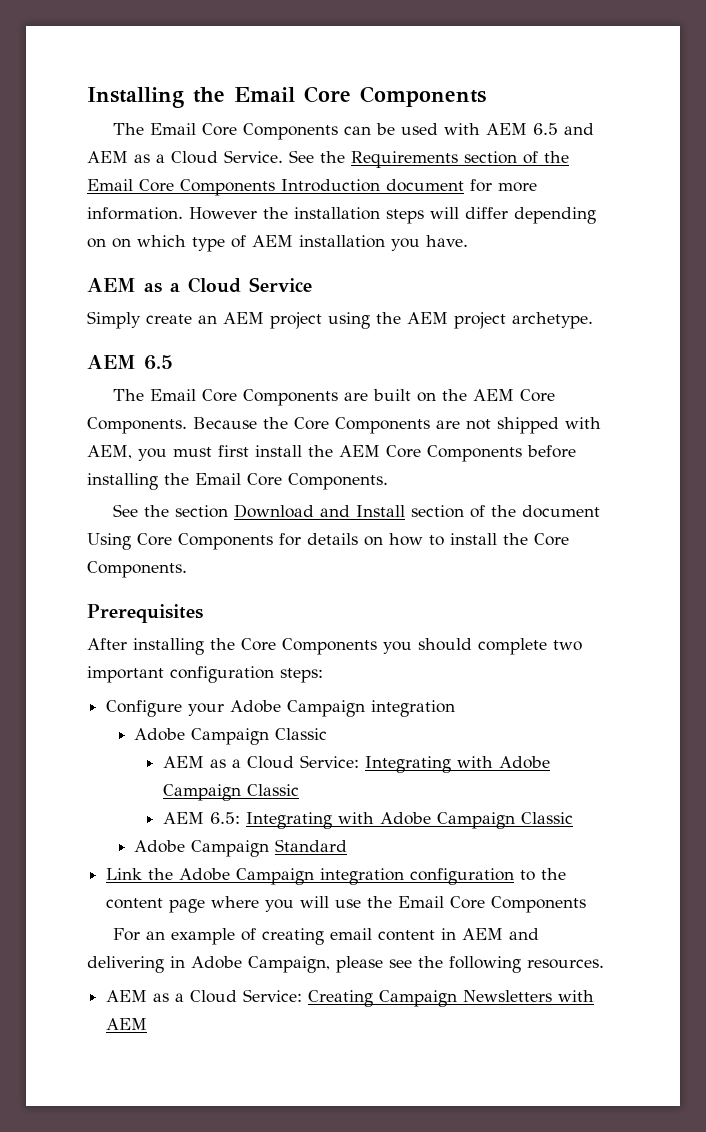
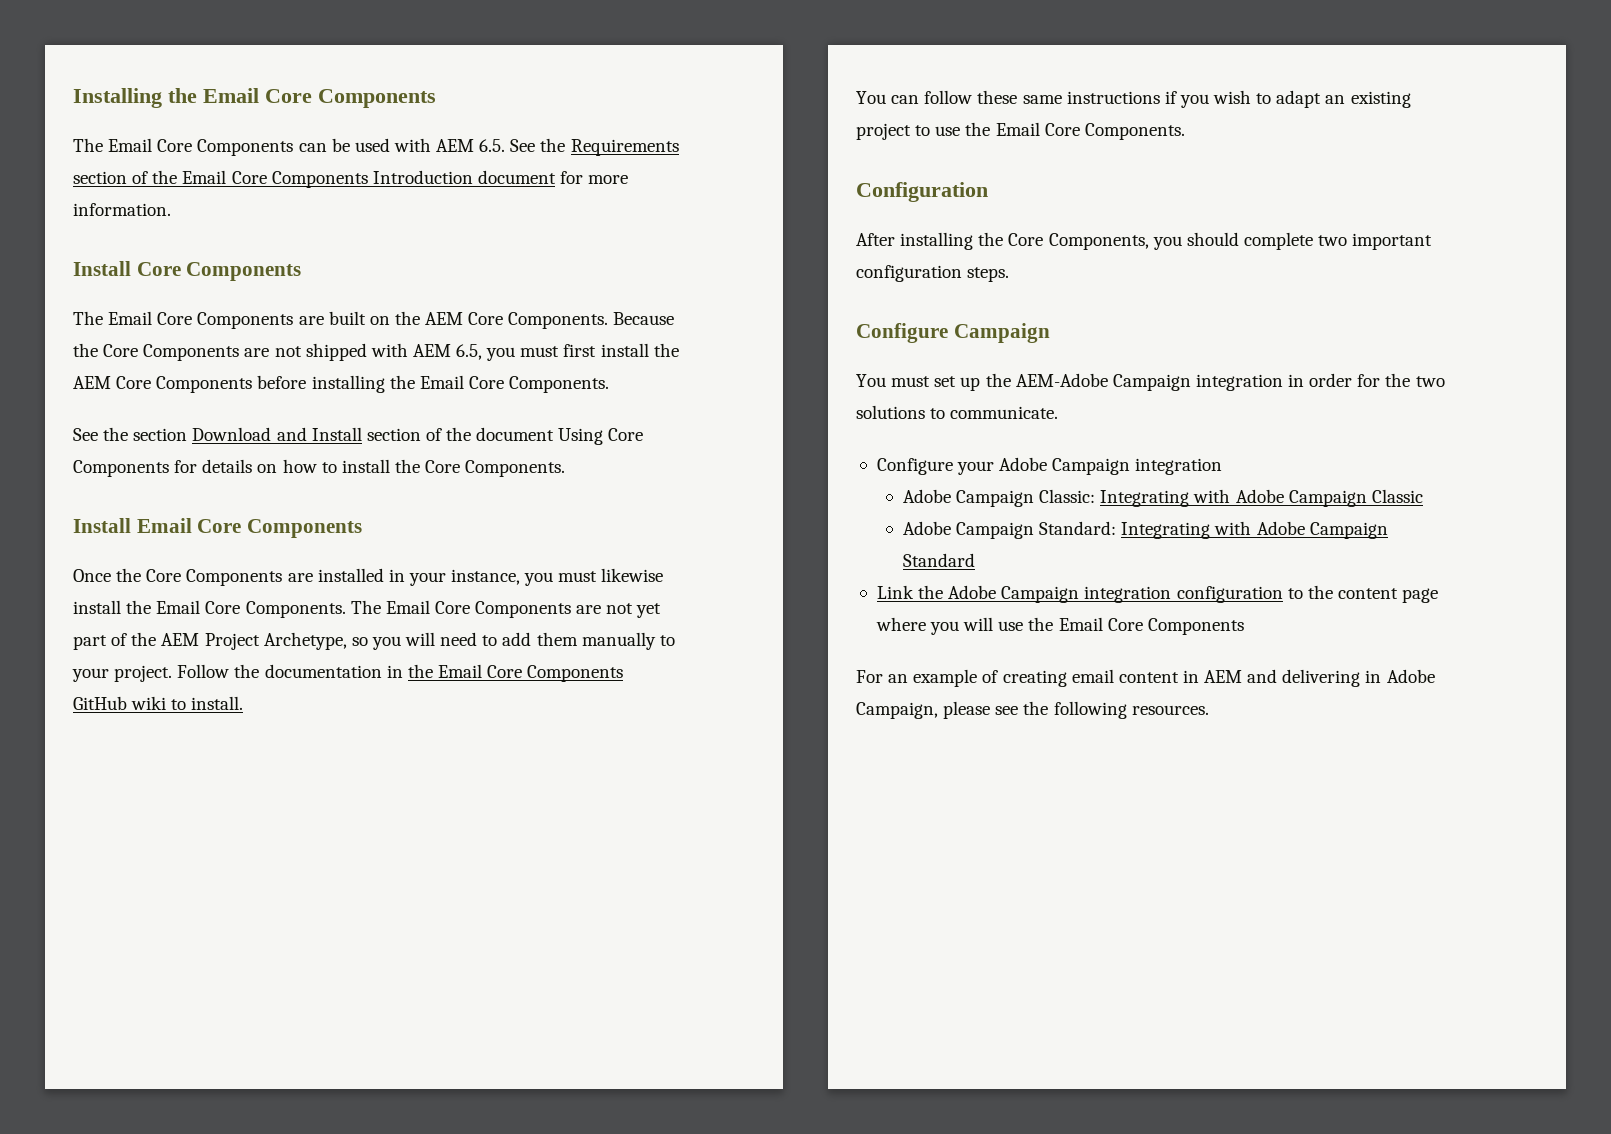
[533,123,595,135] [87,150,283,164] 6.5 and AEM as a Cloud Service. -> [479,139,506,152] 6.5.
[189,207,596,224] [87,235,468,252] [87,277,312,293] [87,311,593,329] [87,355,173,370] However the installation steps will differ depending on on which type of AEM installation you have. // AEM as a Cloud Service // Simply create an AEM project using the AEM project archetype. // AEM 6.5 -> [73,261,302,281] // Install Core Components
[87,445,132,459] AEM, -> [412,344,483,360] AEM 6.5,
[87,604,203,623] Prerequisites -> [73,518,363,538] [73,568,664,586] [73,600,662,618] [73,632,675,650] [72,664,624,682] [73,696,244,710] [856,90,1411,108] [856,122,1185,140] [856,182,988,202] Install Email Core Components // Once the Core Components are installed in your instance, you must likewise install the Email Core Components. The Email Core Components are not yet part of the AEM Project Archetype, so you will need to add them manually to your project. Follow the documentation in the Email Core Components GitHub wiki to install. // You can follow these same instructions if you wish to adapt an existing project to use the Email Core Components. // Configuration
[282,638,377,655] Components -> [1048,233,1149,250] Components,
[280,668,323,683] steps: -> [967,267,1010,282] [856,323,1050,343] [856,373,1445,391] [856,405,1059,419] steps. // Configure Campaign // You must set up the AEM-Adobe Campaign integration in order for the two solutions to communicate.
[275,728,328,740] [162,755,550,773] [162,784,299,801] [162,812,573,829] [134,840,270,857] Classic // AEM as a Cloud Service: Integrating with Adobe Campaign Classic // AEM 6.5: Integrating with Adobe Campaign Classic // Adobe Campaign -> [1039,489,1423,507] [902,521,1388,539] Classic: Integrating with Adobe Campaign Classic // Adobe Campaign Standard: Integrating with Adobe Campaign
[106,989,595,1007] [106,1018,148,1030] // AEM as a Cloud Service: Creating Campaign Newsletters with AEM -> (1209, 710) none

